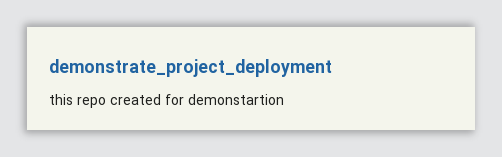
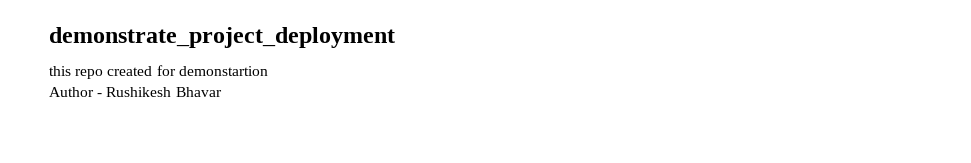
(284, 99) none -> [49,87,222,97] // Author - Rushikesh Bhavar

